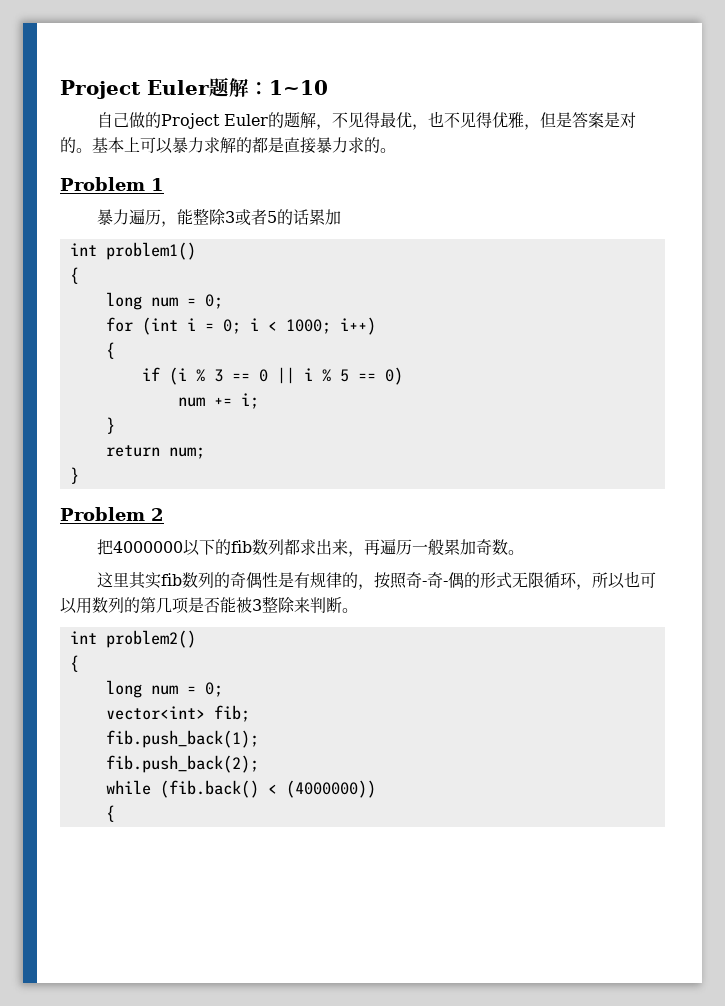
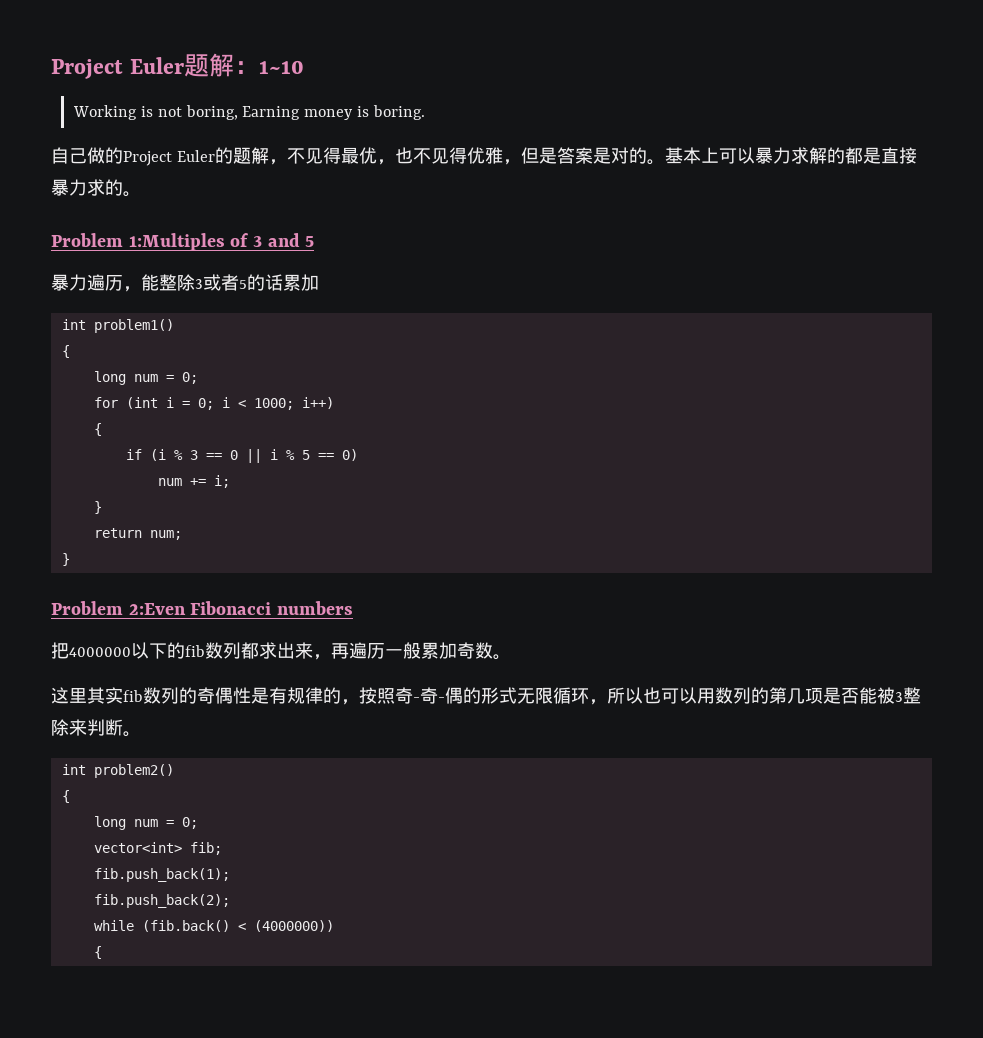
(328, 87) none -> [73,105,426,120] // Working is not boring, Earning money is boring.
[151,178,164,191] 1 -> [128,233,315,251] 1:Multiples of 3 and 5
[151,508,164,521] 2 -> [128,601,354,615] 2:Even Fibonacci numbers

